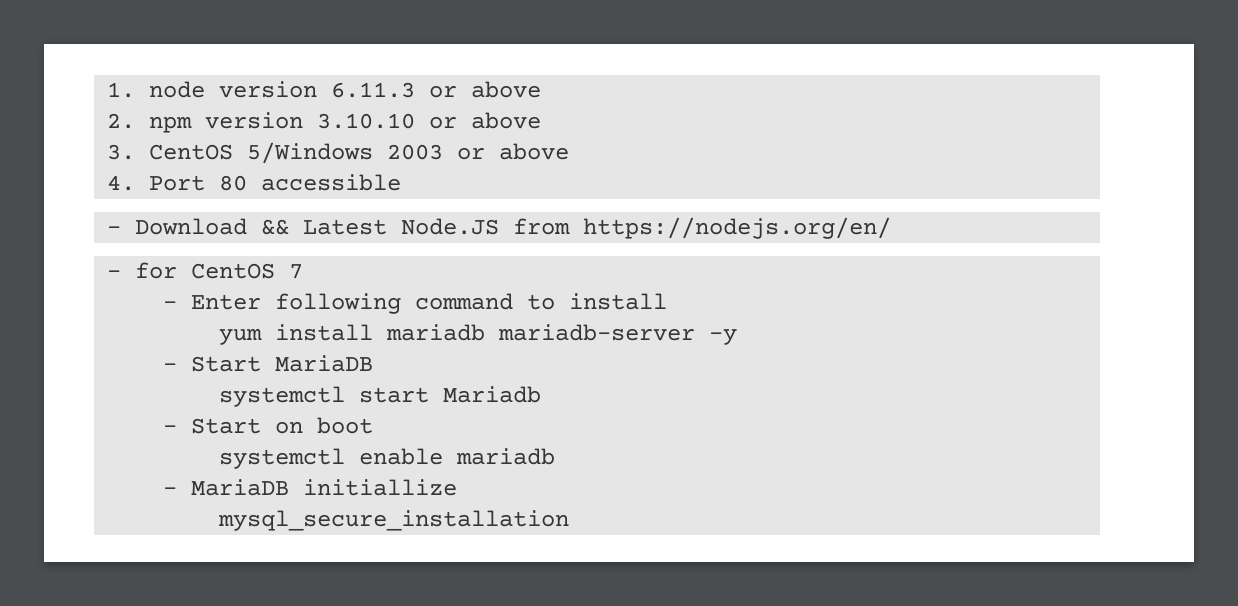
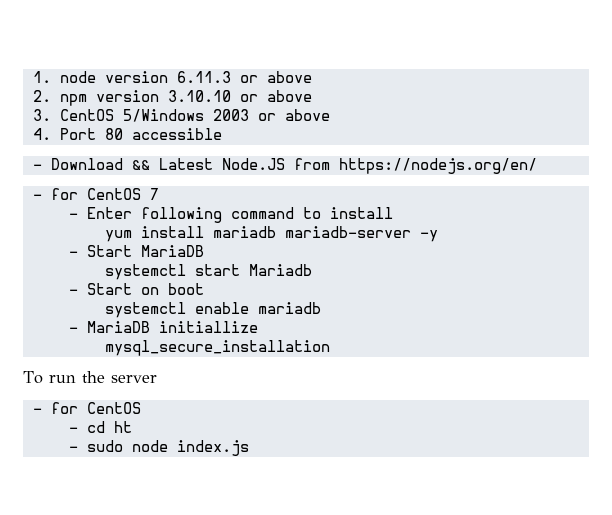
(569, 520) none -> [23,371,157,384] [32,402,141,414] [68,421,132,433] [68,440,249,456] // To run the server // - for CentOS // - cd ht // - sudo node index.js

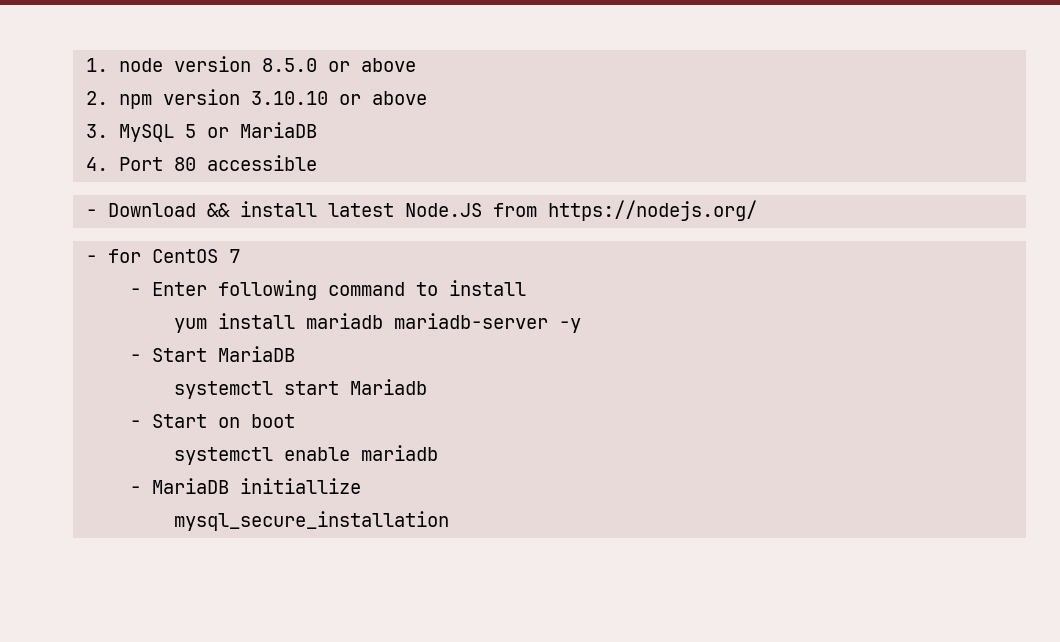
[176,71,231,83] 6.11.3 -> [261,58,317,72] 8.5.0
[59,109,330,122] CentOS 5/Windows 2003 or above -> [118,122,317,142] MySQL 5 or MariaDB
[158,158,213,170] Latest -> [239,201,394,217] install latest
[338,158,537,174] https://nodejs.org/en/ -> [547,200,757,221] https://nodejs.org/
[23,371,157,384] [32,402,141,414] [68,421,132,433] [68,440,249,456] // To run the server // - for CentOS // - cd ht // - sudo node index.js -> (449, 521) none

